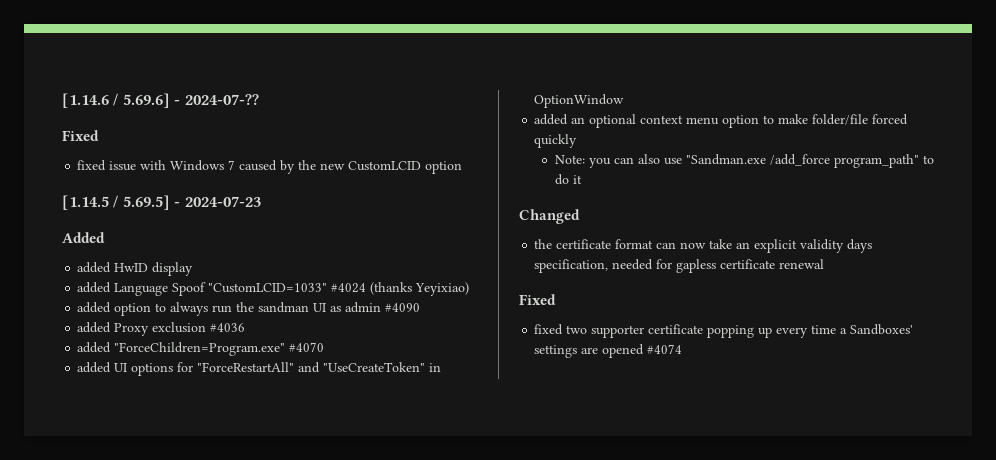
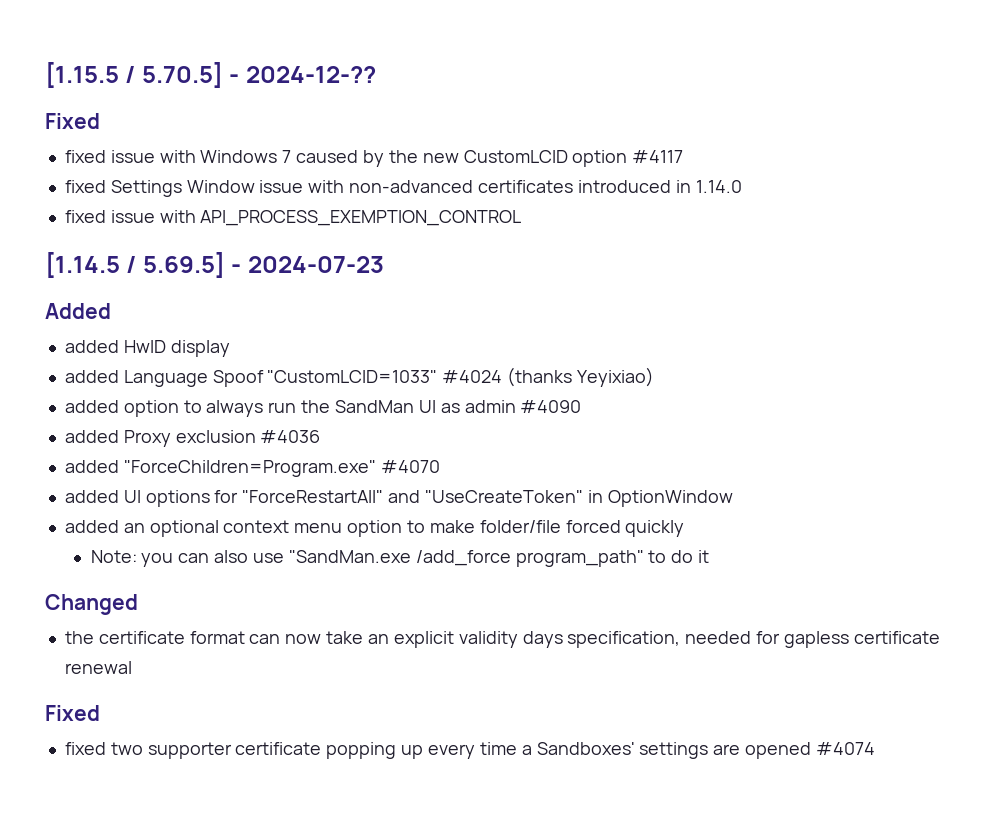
[62,93,259,108] [1.14.6 / 5.69.6] - 2024-07-?? -> [45,62,376,88] [1.15.5 / 5.70.5] - 2024-12-??
(463, 167) none -> [632,150,684,163] [64,180,742,197] [64,210,522,226] #4117 // fixed Settings Window issue with non-advanced certificates introduced in 1.14.0 // fixed issue with API_PROCESS_EXEMPTION_CONTROL
[258,302,310,313] sandman -> [334,400,414,413] SandMan
[685,154,766,165] "Sandman.exe -> [288,550,411,563] "SandMan.exe

